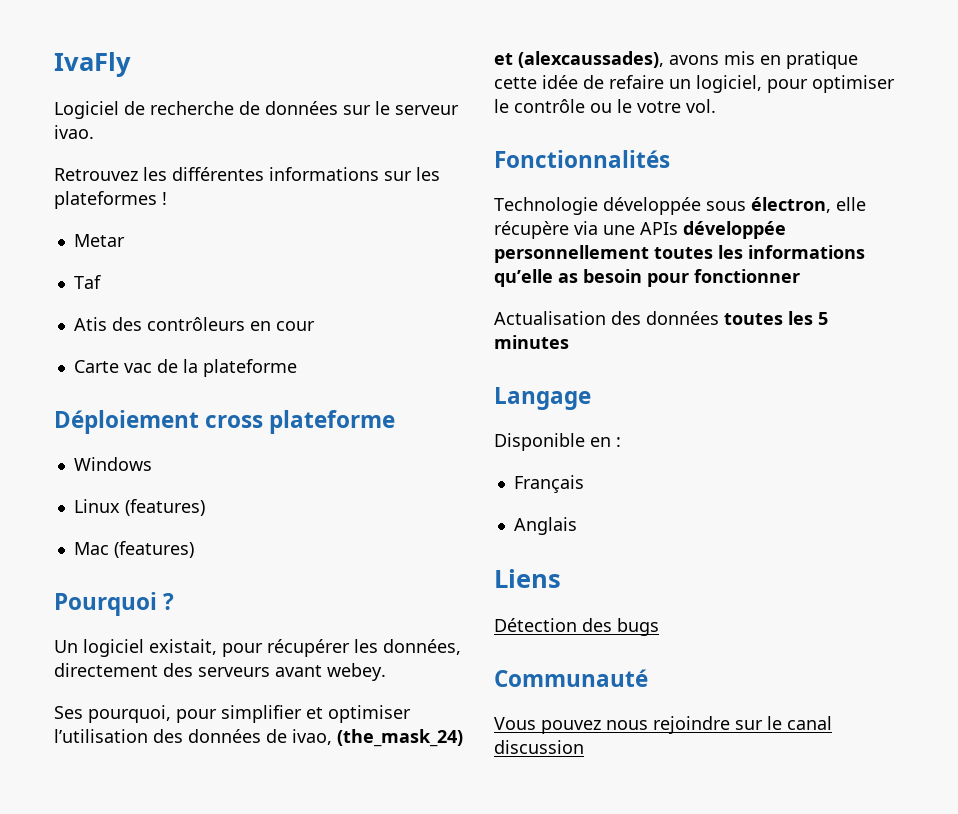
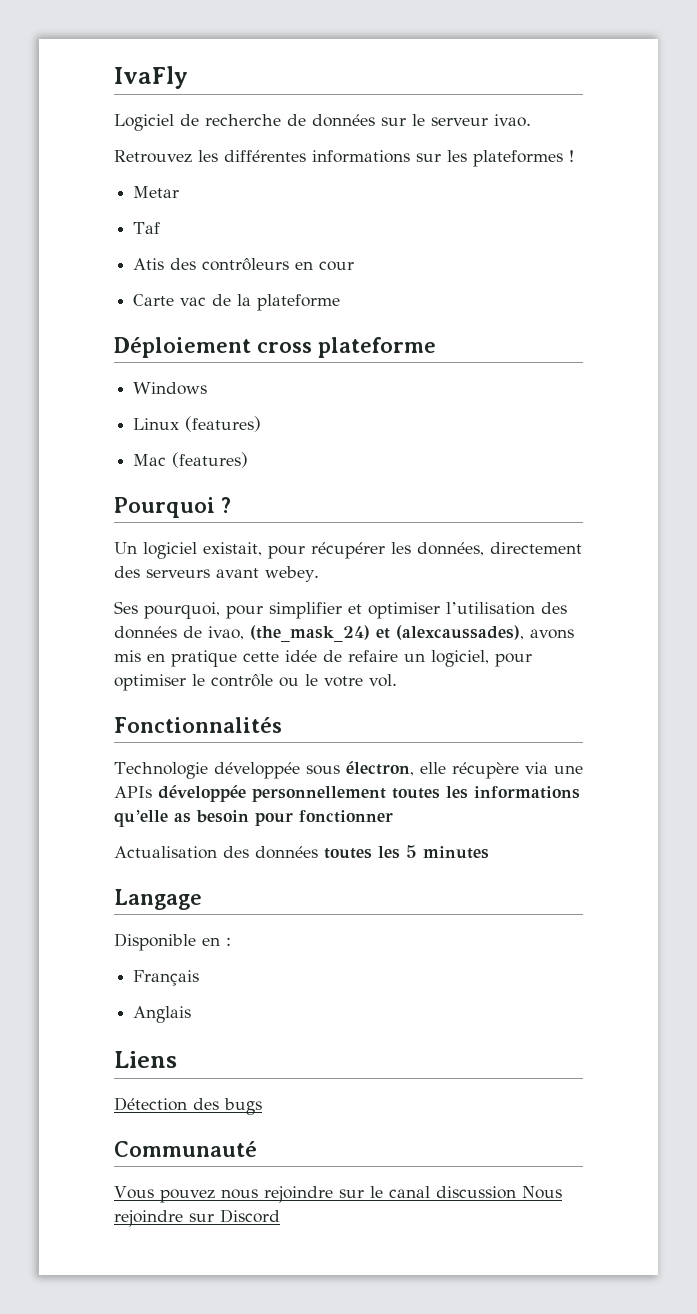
(584, 747) none -> [521,1186,562,1199] [114,1209,280,1227] Nous rejoindre sur Discord

